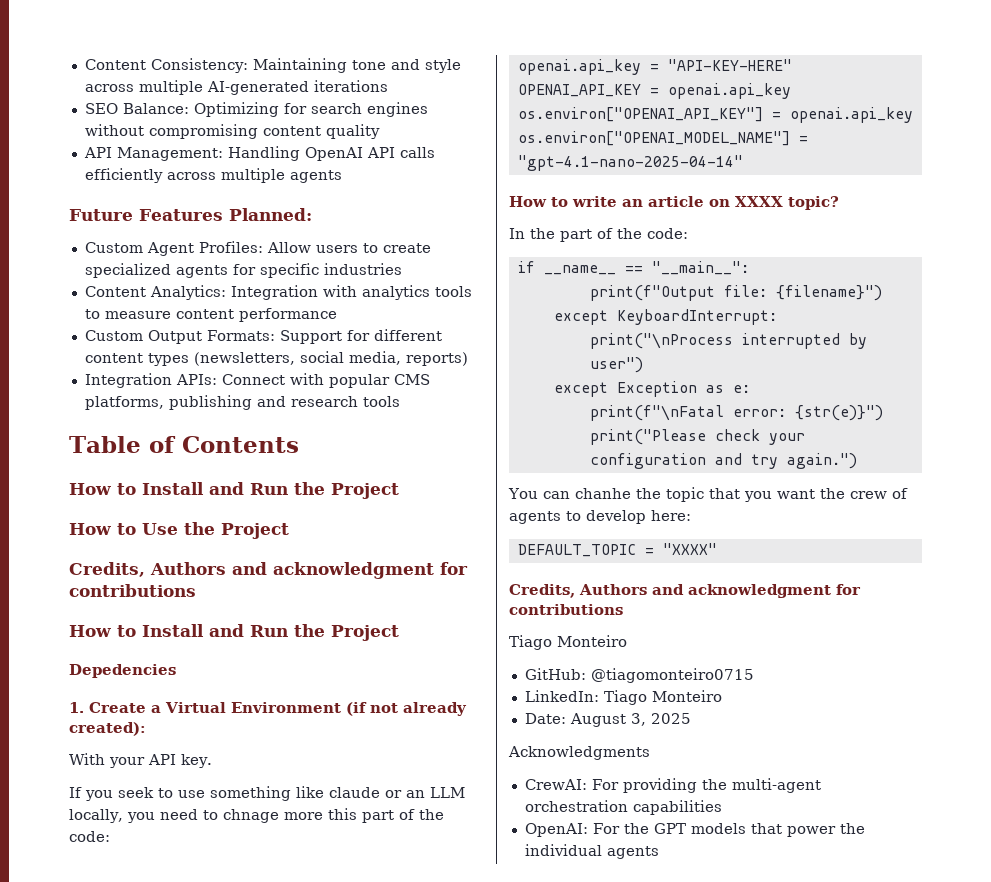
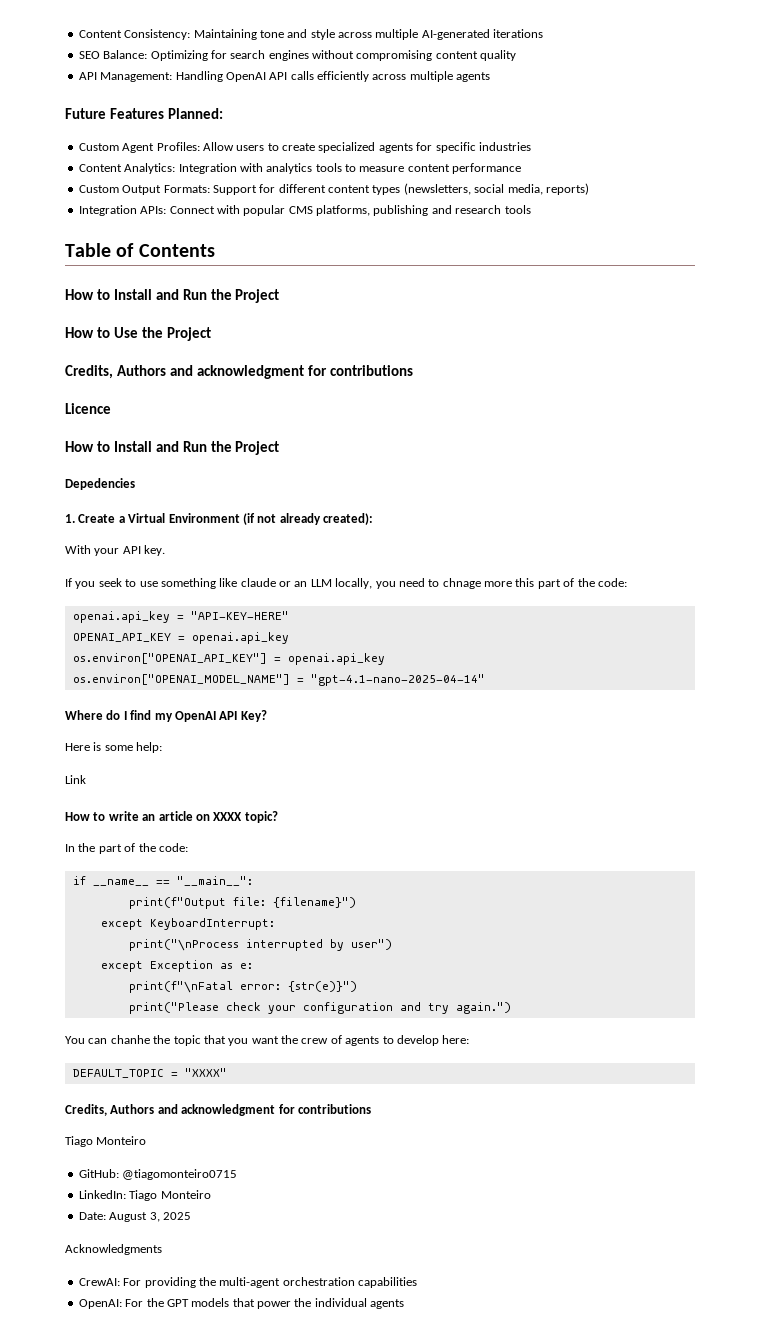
(196, 590) none -> [65,403,111,414] // Licence
(743, 163) none -> [65,710,267,722] [65,742,163,753] [65,775,86,784] // Where do I find my OpenAI API Key? // Here is some help: // Link

